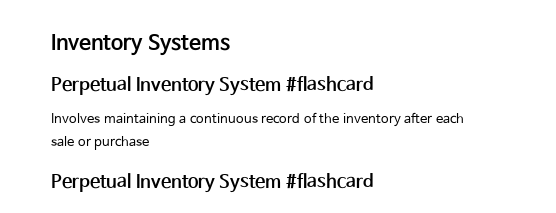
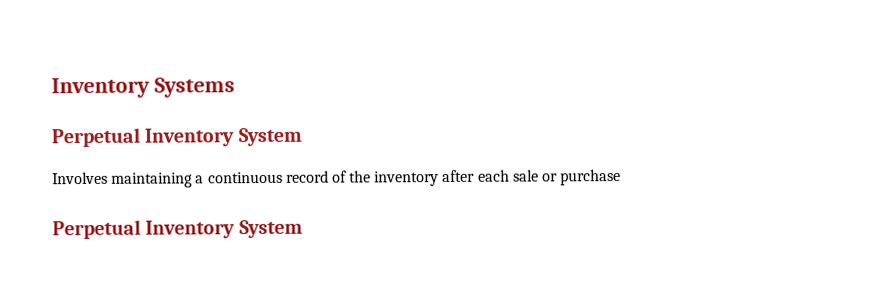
[286,76,375,92] #flashcard -> (302, 137) none
[286,173,375,189] #flashcard -> (303, 229) none

